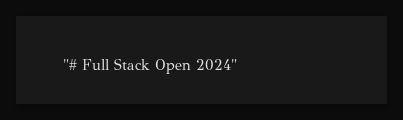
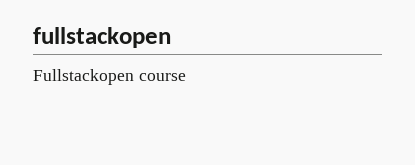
[63,58,237,74] "# Full Stack Open 2024" -> [33,27,171,48] [33,69,186,85] fullstackopen // Fullstackopen course

